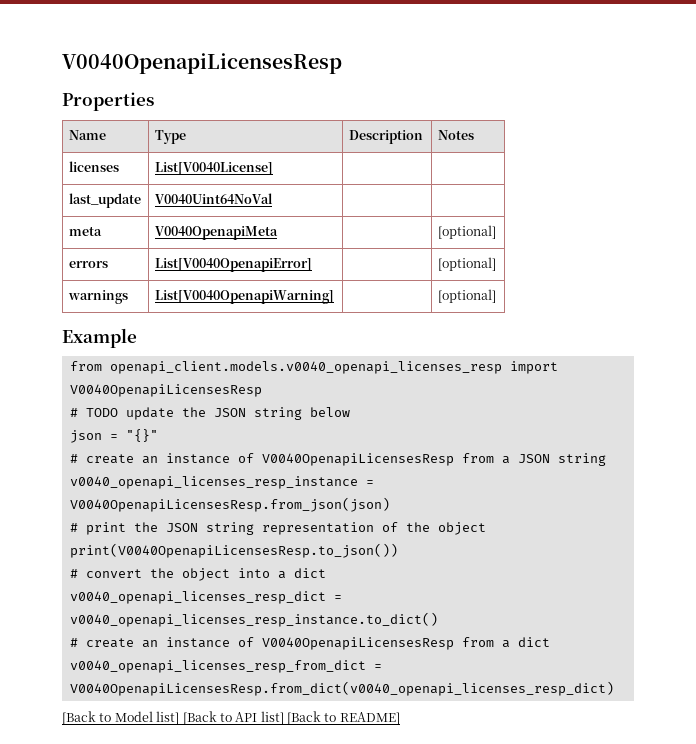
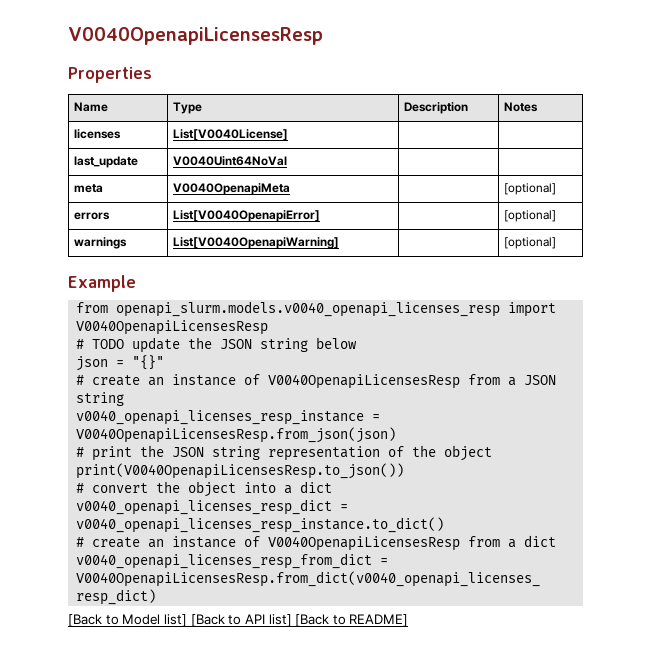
[109,361,502,374] openapi_client.models.v0040_openapi_licenses_resp -> [116,301,501,317] openapi_slurm.models.v0040_openapi_licenses_resp

